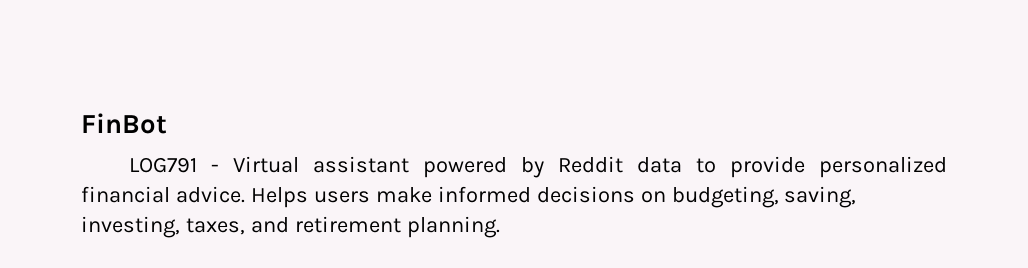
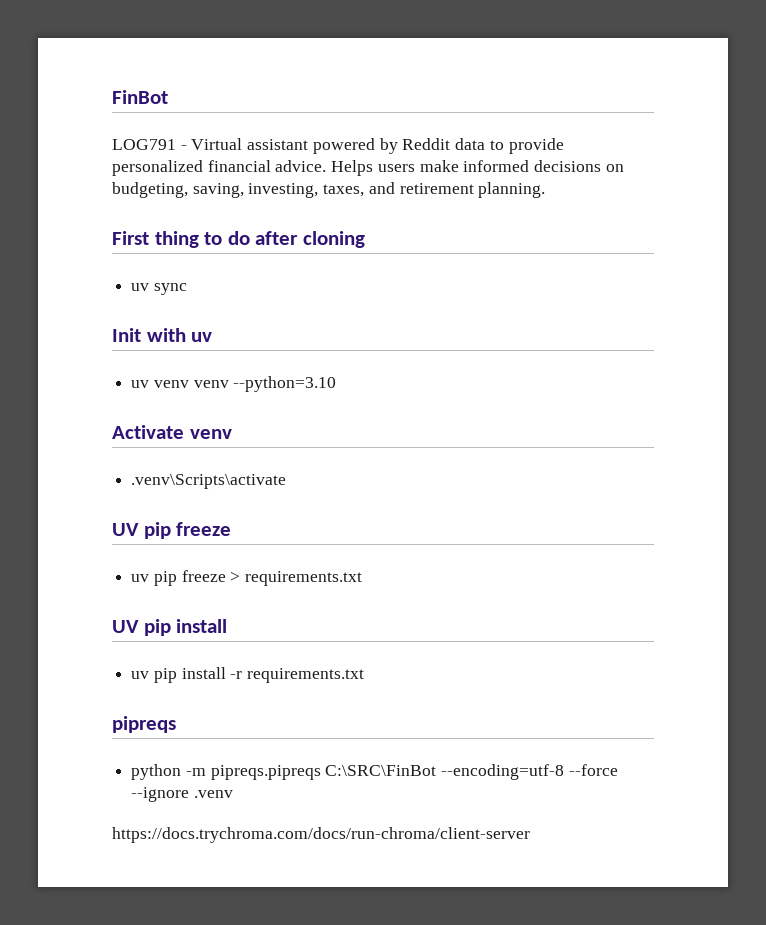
(500, 227) none -> [112,231,365,248] [131,283,187,295] [112,328,213,342] [131,376,337,392] [112,425,232,439] [131,474,287,489] [112,522,232,539] [131,570,363,586] [112,619,228,636] [131,667,365,683] [112,716,176,733] [131,764,618,780] [131,787,233,802] [112,827,530,843] // First thing to do after cloning // uv sync // Init with uv // uv venv venv --python=3.10 // Activate venv // .venv\Scripts\activate // UV pip freeze // uv pip freeze > requirements.txt // UV pip install // uv pip install -r requirements.txt // pipreqs // python -m pipreqs.pipreqs C:\SRC\FinBot --encoding=utf-8 --force --ignore .venv // https://docs.trychroma.com/docs/run-chroma/client-server

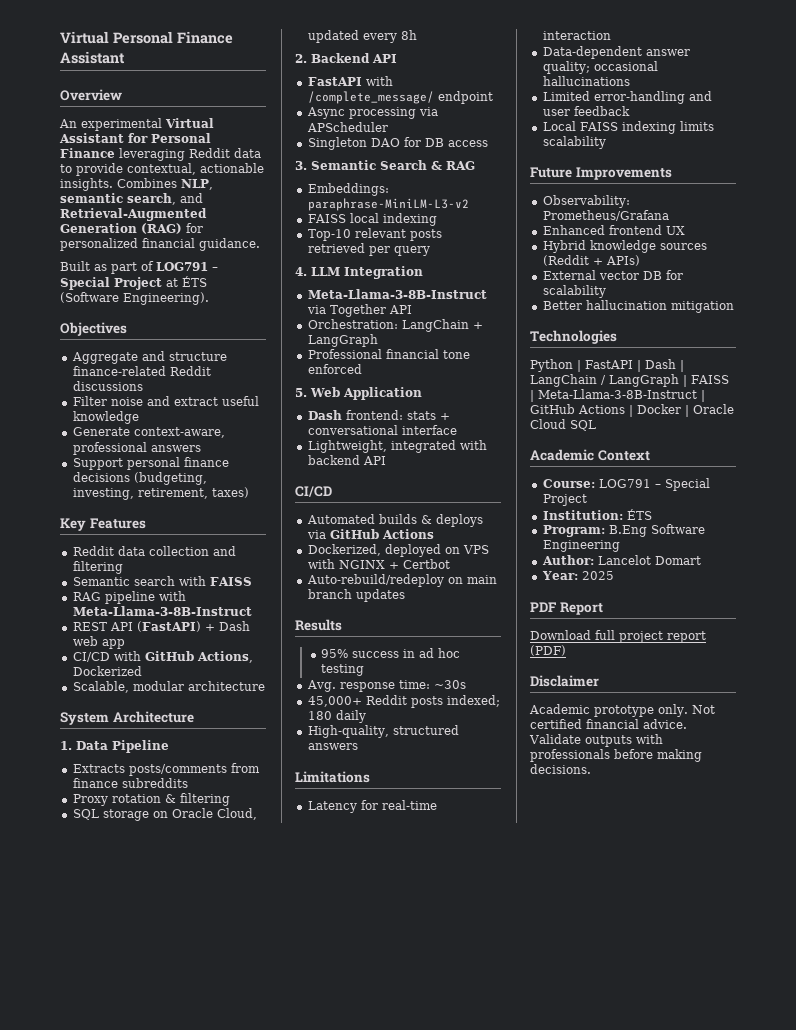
[112,90,168,104] [112,138,564,154] [112,160,624,176] [112,182,546,198] [112,231,365,248] [131,283,187,295] [112,328,213,342] [131,376,337,392] [112,425,232,439] [131,474,287,489] [112,522,232,539] [131,570,363,586] [112,619,228,636] [131,667,365,683] [112,716,176,733] [131,764,618,780] [131,787,233,802] [112,827,530,843] FinBot // LOG791 - Virtual assistant powered by Reddit data to provide personalized financial advice. Helps users make informed decisions on budgeting, saving, investing, taxes, and retirement planning. // First thing to do after cloning // uv sync // Init with uv // uv venv venv --python=3.10 // Activate venv // .venv\Scripts\activate // UV pip freeze // uv pip freeze > requirements.txt // UV pip install // uv pip install -r requirements.txt // pipreqs // python -m pipreqs.pipreqs C:\SRC\FinBot --encoding=utf-8 --force --ignore .venv // https://docs.trychroma.com/docs/run-chroma/client-server -> [60,31,233,44] [60,51,125,64] [60,89,122,101] [59,118,214,131] [59,133,211,143] [60,148,261,161] [60,163,264,176] [60,178,213,191] [60,193,203,205] [60,208,207,221] [60,223,203,234] [60,238,260,251] [60,261,218,274] [60,276,207,290] [60,292,209,305] [60,322,127,336] [71,351,227,364] [72,366,211,376] [72,381,143,391] [72,396,259,406] [72,411,139,424] [72,427,225,438] [72,442,201,455] [72,457,229,470] [72,472,207,485] [72,487,249,500] [60,518,146,531] [72,546,236,556] [72,561,123,574] [72,576,252,586] [72,591,186,604] [72,606,252,616] [72,621,250,632] [72,636,125,649] [72,651,253,663] [72,666,142,676] [72,681,265,693] [60,711,194,725] [60,740,169,753] [72,763,260,776] [72,778,188,788] [72,793,230,806] [72,808,257,821] [307,30,417,43] [295,53,397,63] [307,76,393,86] [307,91,493,104] [306,107,438,119] [306,122,388,132] [307,137,488,150] [295,160,475,170] [307,183,389,196] [307,198,469,211] [307,213,437,226] [307,228,442,241] [307,243,430,256] [295,266,423,279] [307,289,487,299] [306,304,412,317] [307,319,483,332] [307,334,378,347] [307,349,470,359] [307,364,362,374] [295,387,422,400] [307,410,450,420] [307,425,457,435] [307,440,487,453] [307,455,386,465] [295,486,332,497] [306,514,483,527] [306,529,434,539] [307,544,489,557] [307,559,450,569] [306,574,497,587] [307,589,405,602] [295,619,342,631] [320,648,460,658] [320,664,364,676] [306,680,466,692] [307,695,500,708] [307,710,366,723] [307,725,459,738] [307,743,358,750] [295,771,370,783] [307,800,437,813] [542,31,611,40] [542,46,690,59] [542,61,658,74] [542,76,630,86] [542,91,712,104] [542,106,630,116] [542,121,714,134] [542,136,606,149] [530,167,672,180] [542,195,630,208] [542,210,669,221] [542,225,685,235] [542,240,707,253] [542,255,640,266] [542,270,683,280] [542,285,606,298] [542,300,734,313] [530,330,617,344] [530,359,684,372] [530,374,729,387] [530,389,705,402] [530,404,734,417] [530,419,596,431] [530,449,650,461] [542,478,710,491] [542,494,587,506] [542,509,652,520] [542,524,705,537] [542,540,620,552] [541,555,701,565] [541,571,614,580] [530,602,603,615] [530,630,706,643] [530,645,566,656] [530,675,599,687] [529,704,715,717] [530,719,687,729] [529,734,663,747] [530,749,702,762] [530,764,591,774] Virtual Personal Finance Assistant // Overview // An experimental Virtual Assistant for Personal Finance leveraging Reddit data to provide contextual, actionable insights. Combines NLP, semantic search, and Retrieval-Augmented Generation (RAG) for personalized financial guidance. // Built as part of LOG791 – Special Project at ÉTS (Software Engineering). // Objectives // Aggregate and structure finance-related Reddit discussions // Filter noise and extract useful knowledge // Generate context-aware, professional answers // Support personal finance decisions (budgeting, investing, retirement, taxes) // Key Features // Reddit data collection and filtering // Semantic search with FAISS // RAG pipeline with Meta-Llama-3-8B-Instruct // REST API (FastAPI) + Dash web app // CI/CD with GitHub Actions, Dockerized // Scalable, modular architecture // System Architecture // 1. Data Pipeline // Extracts posts/comments from finance subreddits // Proxy rotation & filtering // SQL storage on Oracle Cloud, updated every 8h // 2. Backend API // FastAPI with /complete_message/ endpoint // Async processing via APScheduler // Singleton DAO for DB access // 3. Semantic Search & RAG // Embeddings: paraphrase-MiniLM-L3-v2 // FAISS local indexing // Top-10 relevant posts retrieved per query // 4. LLM Integration // Meta-Llama-3-8B-Instruct via Together API // Orchestration: LangChain + LangGraph // Professional financial tone enforced // 5. Web Application // Dash frontend: stats + conversational interface // Lightweight, integrated with backend API // CI/CD // Automated builds & deploys via GitHub Actions // Dockerized, deployed on VPS with NGINX + Certbot // Auto-rebuild/redeploy on main branch updates // Results // 95% success in ad hoc testing // Avg. response time: ~30s // 45,000+ Reddit posts indexed; 180 daily // High-quality, structured answers // Limitations // Latency for real-time interaction // Data-dependent answer quality; occasional hallucinations // Limited error-handling and user feedback // Local FAISS indexing limits scalability // Future Improvements // Observability: Prometheus/Grafana // Enhanced frontend UX // Hybrid knowledge sources (Reddit + APIs) // External vector DB for scalability // Better hallucination mitigation // Technologies // Python | FastAPI | Dash | LangChain / LangGraph | FAISS | Meta-Llama-3-8B-Instruct | GitHub Actions | Docker | Oracle Cloud SQL // Academic Context // Course: LOG791 – Special Project // Institution: ÉTS // Program: B.Eng Software Engineering // Author: Lancelot Domart // Year: 2025 // PDF Report // Download full project report (PDF) // Disclaimer // Academic prototype only. Not certified financial advice. Validate outputs with professionals before making decisions.

